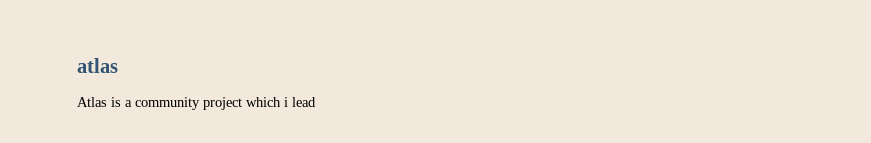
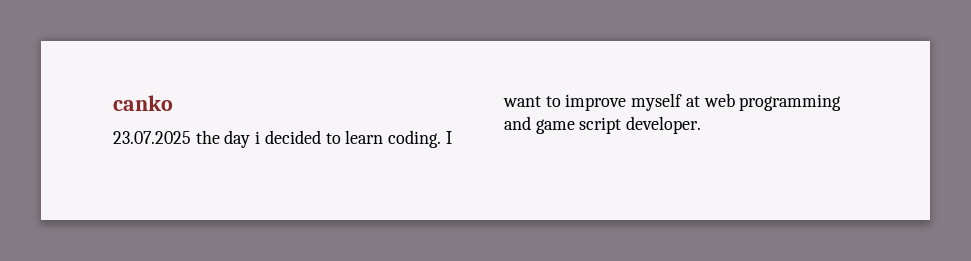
[77,58,118,73] [77,97,316,110] atlas // Atlas is a community project which i lead -> [113,95,173,111] [113,130,452,148] [503,93,842,111] [504,116,702,134] canko // 23.07.2025 the day i decided to learn coding. I want to improve myself at web programming and game script developer.

